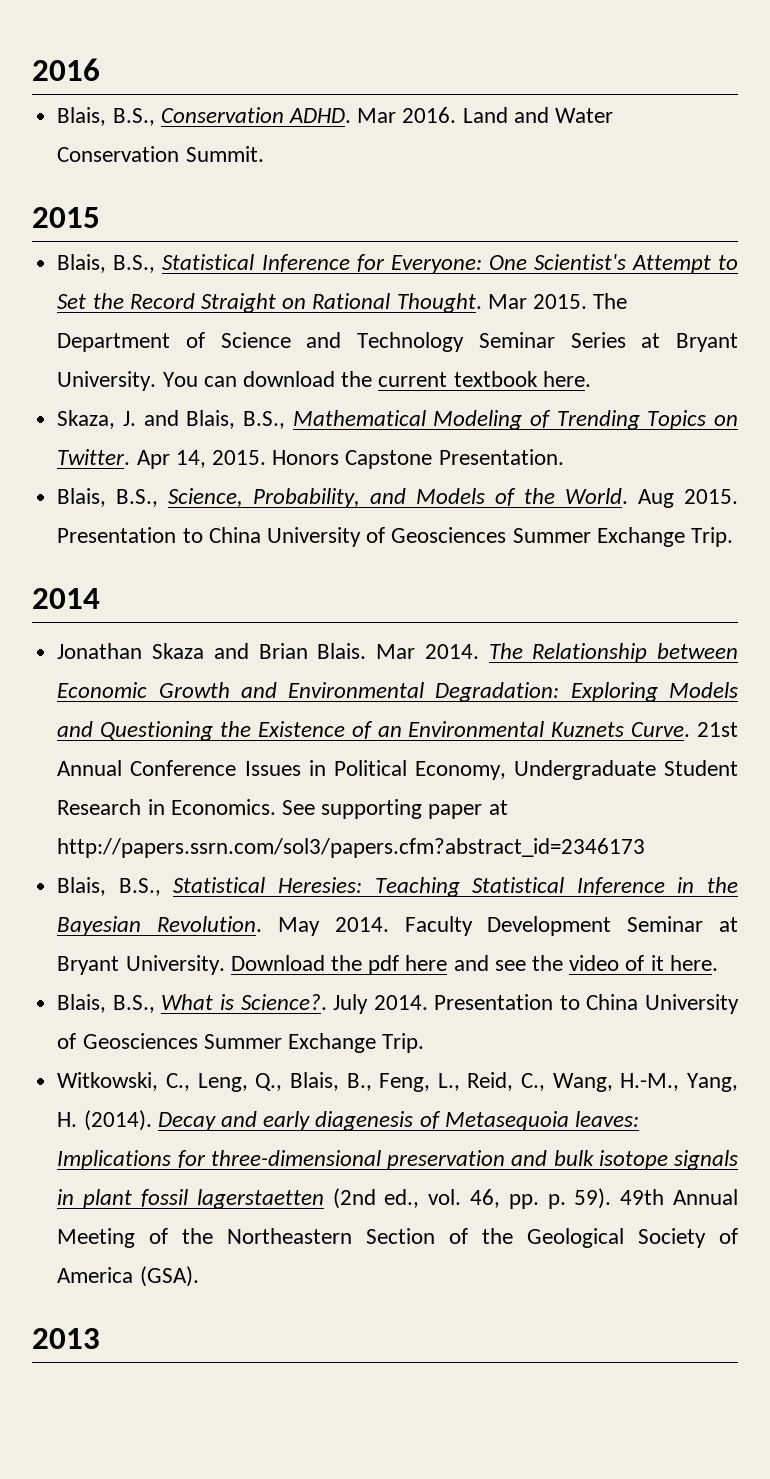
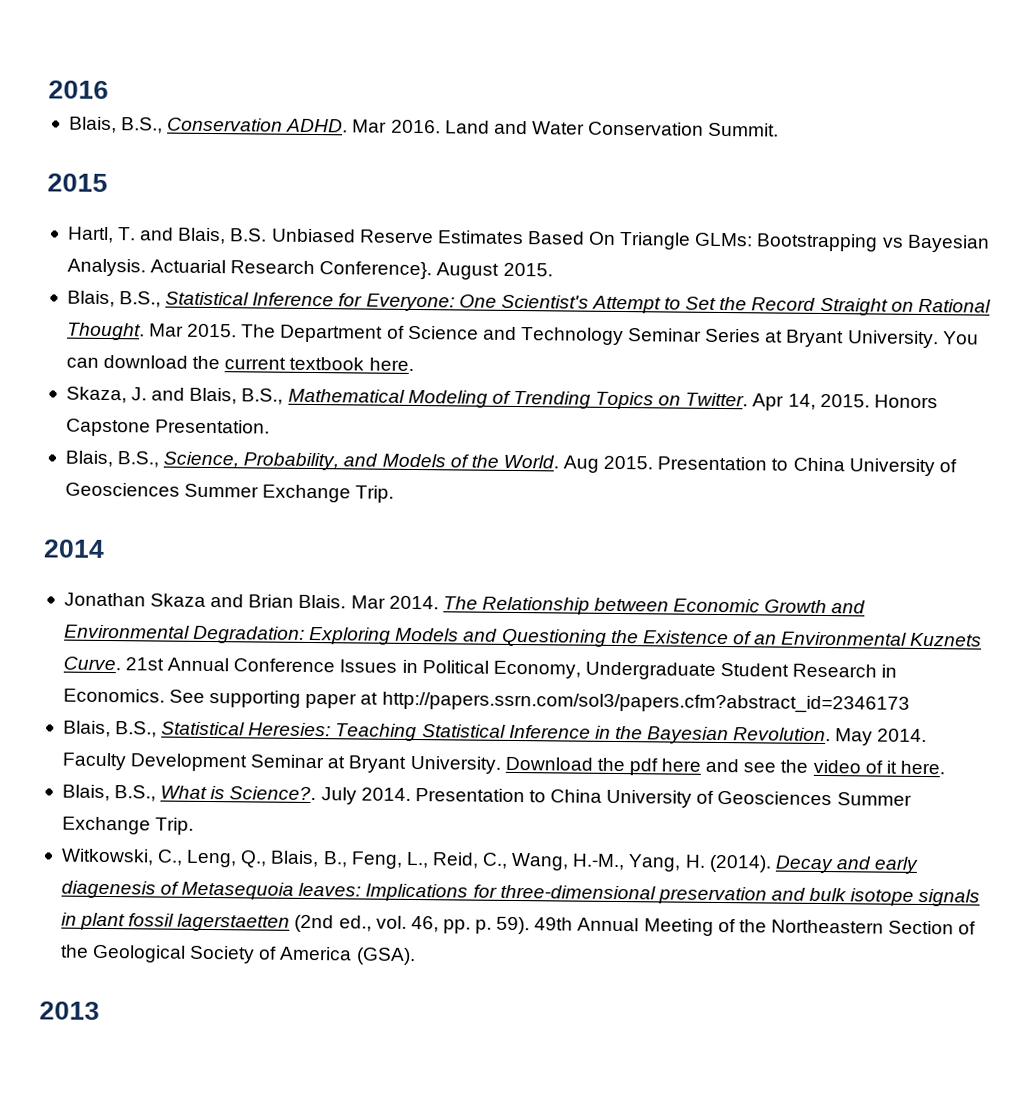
(100, 217) none -> [66,226,990,253] [66,258,553,280] // Hartl, T. and Blais, B.S. Unbiased Reserve Estimates Based On Triangle GLMs: Bootstrapping vs Bayesian Analysis. Actuarial Research Conference}. August 2015.

